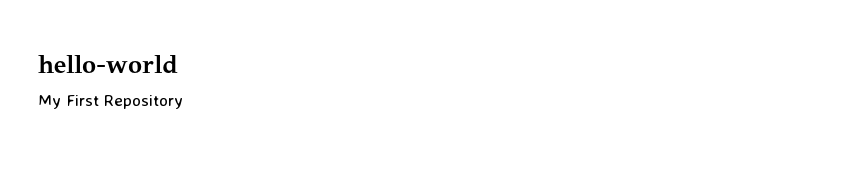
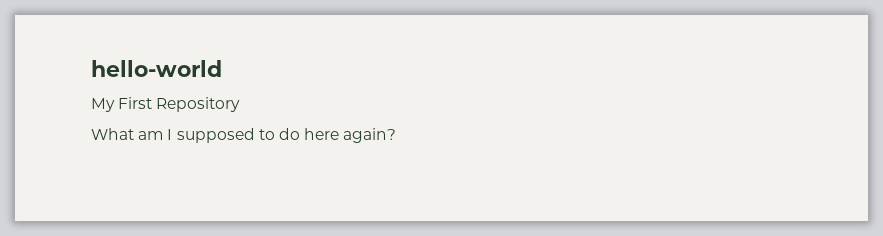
(183, 102) none -> [91,128,397,143] // What am I supposed to do here again?

